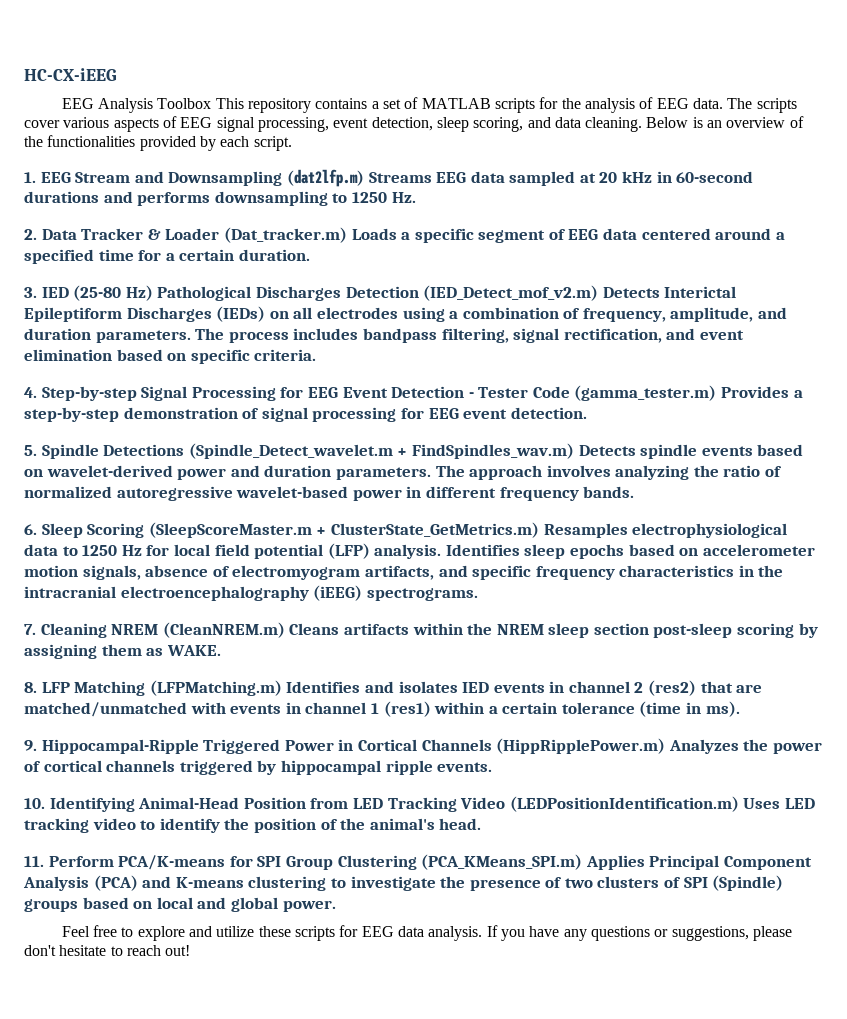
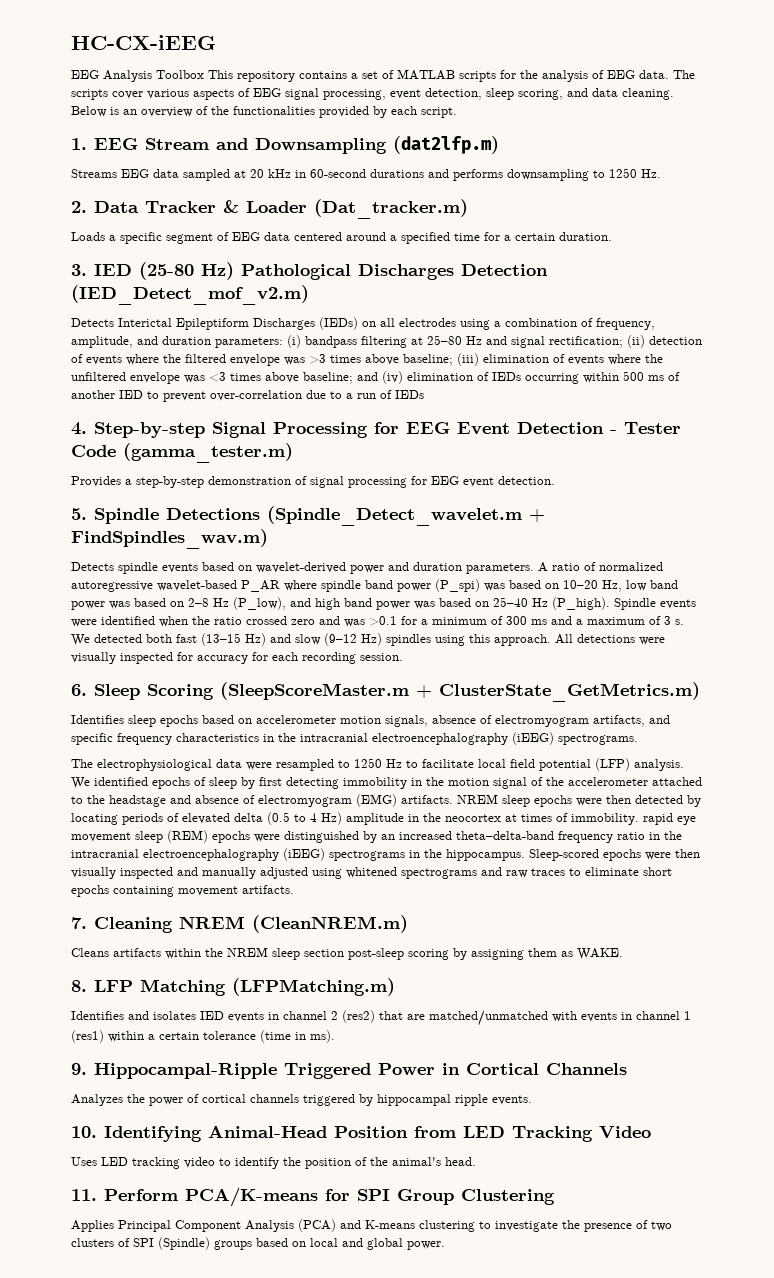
(364, 178) none -> (499, 145) //
(347, 235) none -> (468, 209) //
(599, 293) none -> (309, 295) //
[95,328,744,343] [24,349,317,364] parameters. The process includes bandpass filtering, signal rectification, and event elimination based on specific criteria. -> [215,335,702,348] [71,353,663,366] [71,371,680,384] [71,390,424,402] parameters: (i) bandpass filtering at 25–80 Hz and signal rectification; (ii) detection of events where the filtered envelope was >3 times above baseline; (iii) elimination of events where the unfiltered envelope was <3 times above baseline; and (iv) elimination of IEDs occurring within 500 ms of another IED to prevent over-correlation due to a run of IEDs
(717, 393) none -> (293, 453) //
(574, 451) none -> (268, 539) //
[435,465,719,480] The approach involves analyzing the -> [538,562,548,572] A
[352,486,635,501] power in different frequency bands. -> [241,579,678,592] [71,597,696,610] [71,616,684,627] [71,633,665,646] [71,652,403,664] P_AR where spindle band power (P_spi) was based on 10–20 Hz, low band power was based on 2–8 Hz (P_low), and high band power was based on 25–40 Hz (P_high). Spindle events were identified when the ratio crossed zero and was >0.1 for a minimum of 300 ms and a maximum of 3 s. We detected both fast (13–15 Hz) and slow (9–12 Hz) spindles using this approach. All detections were visually inspected for accuracy for each recording session.
[543,523,788,538] [24,543,442,559] Resamples electrophysiological data to 1250 Hz for local field potential (LFP) analysis. -> (700, 692) //
(478, 594) none -> [71,758,684,771] [71,777,702,789] [71,794,701,807] [71,812,696,825] [71,830,682,843] [71,848,700,861] [71,867,672,879] [71,885,294,897] // The electrophysiological data were resampled to 1250 Hz to facilitate local field potential (LFP) analysis. We identified epochs of sleep by first detecting immobility in the motion signal of the accelerometer attached to the headstage and absence of electromyogram (EMG) artifacts. NREM sleep epochs were then detected by locating periods of elevated delta (0.5 to 4 Hz) amplitude in the neocortex at times of immobility. rapid eye movement sleep (REM) epochs were distinguished by an increased theta–delta-band frequency ratio in the intracranial electroencephalography (iEEG) spectrograms in the hippocampus. Sleep-scored epochs were then visually inspected and manually adjusted using whitened spectrograms and raw traces to eliminate short epochs containing movement artifacts.
(285, 630) none -> (408, 924) //
(282, 688) none -> (395, 987) //
[496,738,666,754] (HippRipplePower.m) -> (627, 1069) //
[509,796,739,812] (LEDPositionIdentification.m) -> (651, 1132) //
[421,854,583,870] (PCA_KMeans_SPI.m) -> (555, 1197) //
[61,925,792,941] [24,945,191,956] // Feel free to explore and utilize these scripts for EEG data analysis. If you have any questions or suggestions, please don't hesitate to reach out! -> (445, 1245) none

